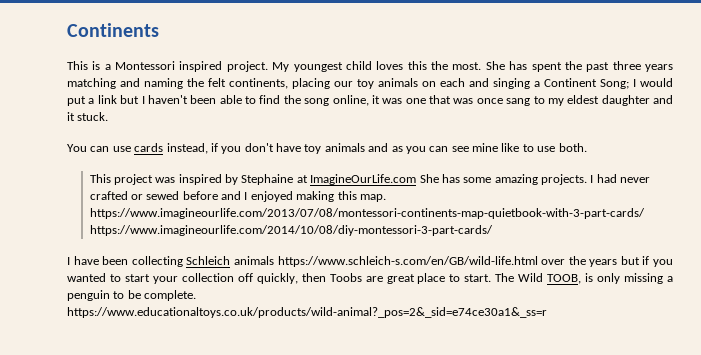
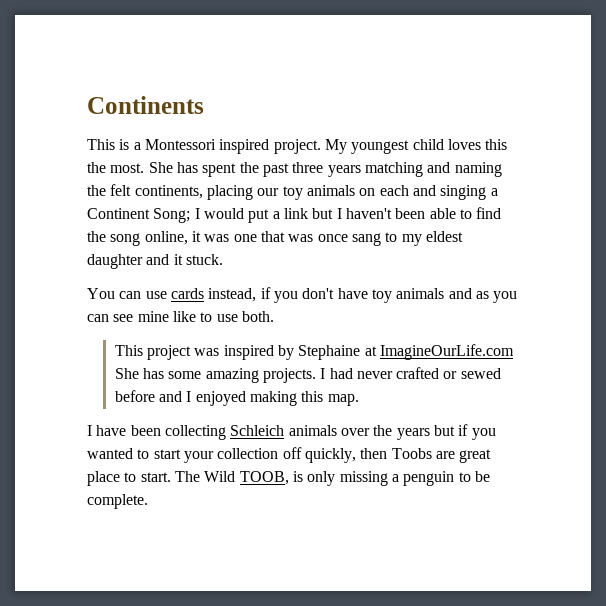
[89,208,645,219] [89,225,493,236] https://www.imagineourlife.com/2013/07/08/montessori-continents-map-quietbook-with-3-part-cards/ https://www.imagineourlife.com/2014/10/08/diy-montessori-3-part-cards/ -> (359, 400) none
[277,256,538,267] https://www.schleich-s.com/en/GB/wild-life.html -> (337, 430) none
[67,307,547,318] https://www.educationaltoys.co.uk/products/wild-animal?_pos=2&_sid=e74ce30a1&_ss=r -> (148, 501) none

